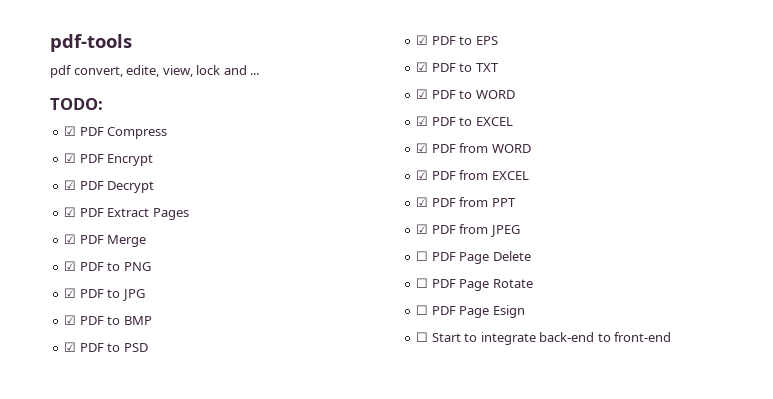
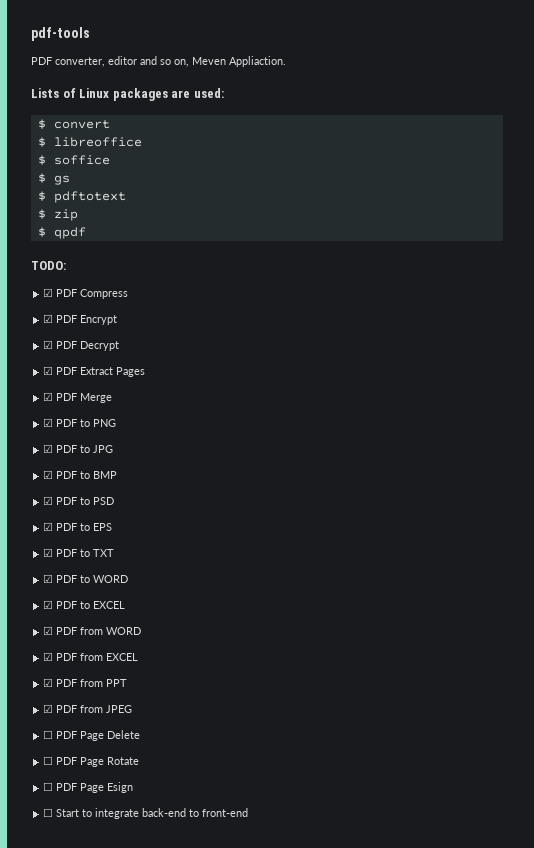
[50,65,260,78] pdf convert, edite, view, lock and ... -> [31,56,286,67] [31,88,224,101] [37,119,110,129] [37,137,142,147] [37,155,110,165] [37,173,70,185] [37,191,126,203] [37,209,78,221] [37,227,86,239] PDF converter, editor and so on, Meven Appliaction. // Lists of Linux packages are used: // $ convert // $ libreoffice // $ soffice // $ gs // $ pdftotext // $ zip // $ qpdf

